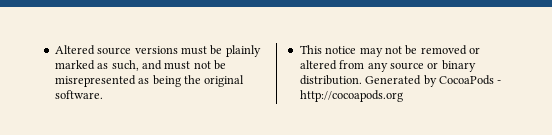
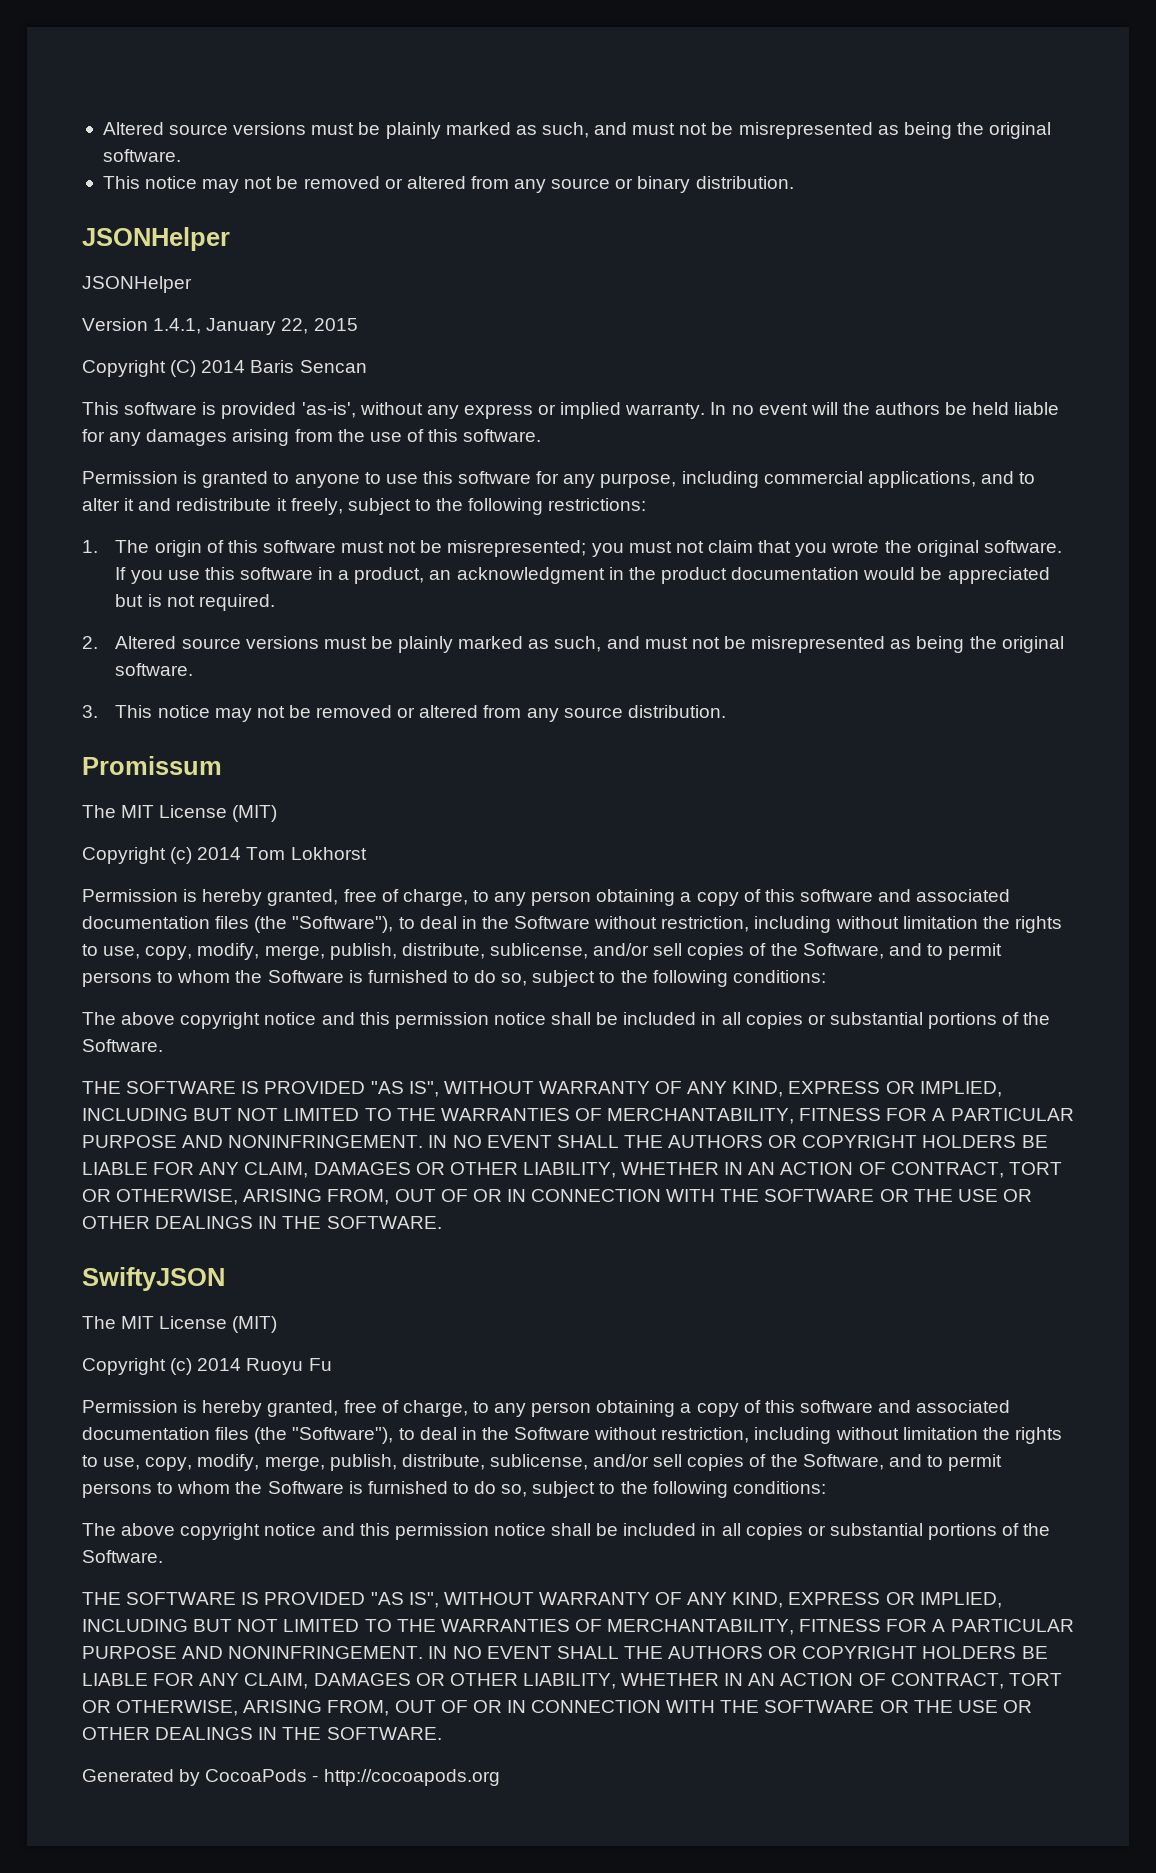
(362, 80) none -> [82,227,230,251] [82,276,192,293] [82,318,358,335] [82,360,367,377] [82,402,1060,419] [82,429,542,446] [82,471,1036,488] [82,498,647,515] [82,540,1062,557] [115,567,1050,584] [115,594,275,611] [82,636,1064,653] [115,663,194,676] [82,705,726,722] [82,756,222,775] [82,805,278,822] [82,847,367,864] [82,889,1011,906] [82,916,1062,933] [82,943,1003,960] [82,970,826,987] [82,1012,1051,1029] [82,1039,163,1052] [82,1081,1002,1097] [82,1108,1074,1124] [82,1135,1048,1148] [82,1162,1062,1178] [82,1189,1032,1205] [82,1216,442,1229] [82,1267,225,1291] [82,1316,278,1333] [82,1358,332,1375] [82,1400,1011,1417] [82,1427,1062,1444] [82,1454,1003,1471] [82,1481,826,1498] [82,1523,1051,1540] [82,1550,163,1563] [82,1592,1002,1608] [82,1619,1074,1635] [82,1646,1048,1659] [82,1673,1062,1689] [82,1700,1032,1716] [82,1727,442,1740] // JSONHelper // JSONHelper // Version 1.4.1, January 22, 2015 // Copyright (C) 2014 Baris Sencan // This software is provided 'as-is', without any express or implied warranty. In no event will the authors be held liable for any damages arising from the use of this software. // Permission is granted to anyone to use this software for any purpose, including commercial applications, and to alter it and redistribute it freely, subject to the following restrictions: // 1. The origin of this software must not be misrepresented; you must not claim that you wrote the original software. If you use this software in a product, an acknowledgment in the product documentation would be appreciated but is not required. // 2. Altered source versions must be plainly marked as such, and must not be misrepresented as being the original software. // 3. This notice may not be removed or altered from any source distribution. // Promissum // The MIT License (MIT) // Copyright (c) 2014 Tom Lokhorst // Permission is hereby granted, free of charge, to any person obtaining a copy of this software and associated documentation files (the "Software"), to deal in the Software without restriction, including without limitation the rights to use, copy, modify, merge, publish, distribute, sublicense, and/or sell copies of the Software, and to permit persons to whom the Software is furnished to do so, subject to the following conditions: // The above copyright notice and this permission notice shall be included in all copies or substantial portions of the Software. // THE SOFTWARE IS PROVIDED "AS IS", WITHOUT WARRANTY OF ANY KIND, EXPRESS OR IMPLIED, INCLUDING BUT NOT LIMITED TO THE WARRANTIES OF MERCHANTABILITY, FITNESS FOR A PARTICULAR PURPOSE AND NONINFRINGEMENT. IN NO EVENT SHALL THE AUTHORS OR COPYRIGHT HOLDERS BE LIABLE FOR ANY CLAIM, DAMAGES OR OTHER LIABILITY, WHETHER IN AN ACTION OF CONTRACT, TORT OR OTHERWISE, ARISING FROM, OUT OF OR IN CONNECTION WITH THE SOFTWARE OR THE USE OR OTHER DEALINGS IN THE SOFTWARE. // SwiftyJSON // The MIT License (MIT) // Copyright (c) 2014 Ruoyu Fu // Permission is hereby granted, free of charge, to any person obtaining a copy of this software and associated documentation files (the "Software"), to deal in the Software without restriction, including without limitation the rights to use, copy, modify, merge, publish, distribute, sublicense, and/or sell copies of the Software, and to permit persons to whom the Software is furnished to do so, subject to the following conditions: // The above copyright notice and this permission notice shall be included in all copies or substantial portions of the Software. // THE SOFTWARE IS PROVIDED "AS IS", WITHOUT WARRANTY OF ANY KIND, EXPRESS OR IMPLIED, INCLUDING BUT NOT LIMITED TO THE WARRANTIES OF MERCHANTABILITY, FITNESS FOR A PARTICULAR PURPOSE AND NONINFRINGEMENT. IN NO EVENT SHALL THE AUTHORS OR COPYRIGHT HOLDERS BE LIABLE FOR ANY CLAIM, DAMAGES OR OTHER LIABILITY, WHETHER IN AN ACTION OF CONTRACT, TORT OR OTHERWISE, ARISING FROM, OUT OF OR IN CONNECTION WITH THE SOFTWARE OR THE USE OR OTHER DEALINGS IN THE SOFTWARE. //

